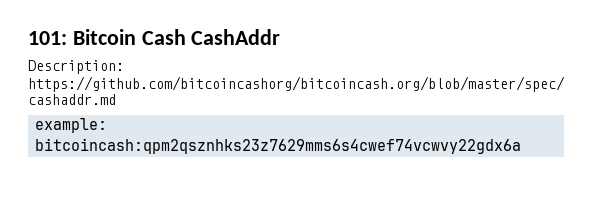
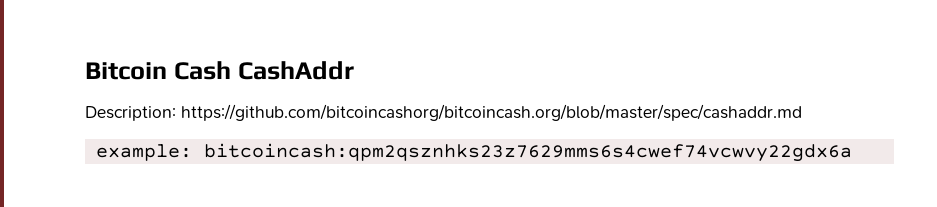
[28,31,67,45] 101: -> (85, 71) none

